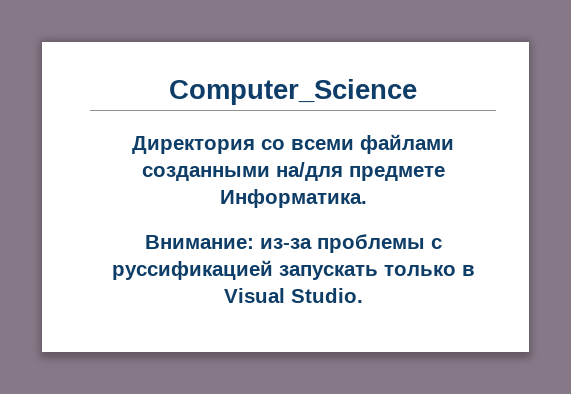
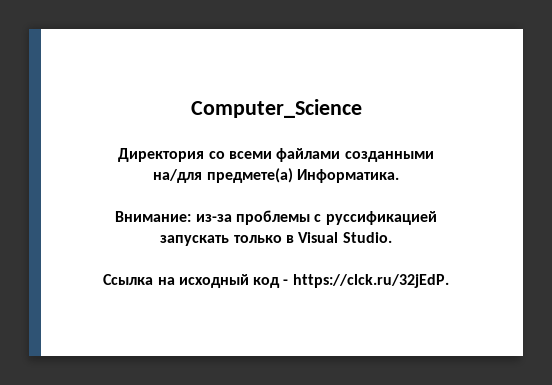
[348,166,445,181] предмете -> [206,168,293,183] предмете(а)
(363, 295) none -> [103,274,449,288] // Ссылка на исходный код - https://clck.ru/32jEdP.

